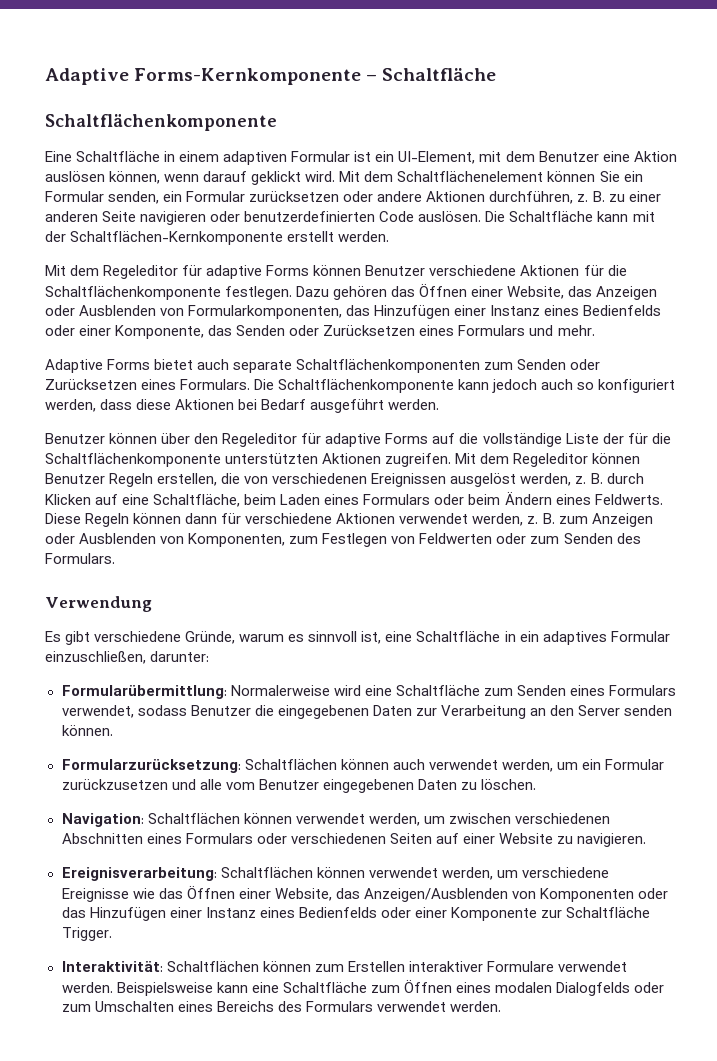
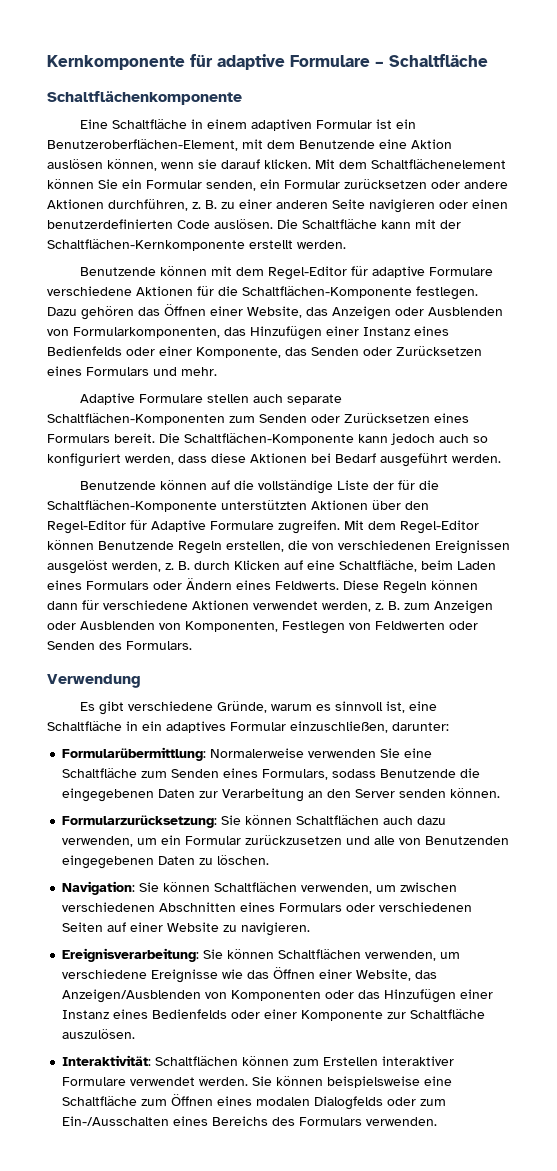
[45,68,362,85] Adaptive Forms-Kernkomponente -> [47,54,370,70] Kernkomponente für adaptive Formulare
[398,151,599,164] UI-Element, mit dem Benutzer -> [47,139,375,151] Benutzeroberflächen-Element, mit dem Benutzende
[203,171,336,185] darauf geklickt wird. -> [198,159,311,169] sie darauf klicken.
(241, 216) none -> [472,199,508,209] einen
[45,265,426,279] Mit dem Regeleditor für adaptive Forms können Benutzer -> [80,266,494,280] Benutzende können mit dem Regel-Editor für adaptive Formulare
[45,286,221,300] Schaltflächenkomponente -> [242,286,412,298] Schaltflächen-Komponente
[107,359,194,370] Forms bietet -> [139,394,250,403] Formulare stellen
[296,359,481,373] Schaltflächenkomponenten -> [47,413,225,425] Schaltflächen-Komponenten
[180,379,455,393] Formulars. Die Schaltflächenkomponente -> [47,433,354,445] Formulars bereit. Die Schaltflächen-Komponente
[45,433,429,447] Benutzer können über den Regeleditor für adaptive Forms -> [80,480,208,490] Benutzende können
[45,453,221,467] Schaltflächenkomponente -> [47,500,217,512] Schaltflächen-Komponente
[385,453,641,467] [45,473,105,484] zugreifen. Mit dem Regeleditor können Benutzer -> [372,500,429,510] [47,520,479,534] [47,540,174,550] über den Regel-Editor für Adaptive Formulare zugreifen. Mit dem Regel-Editor können Benutzende
[468,494,501,505] beim -> (182, 585) none
[289,536,319,544] zum -> (278, 626) none
[530,536,560,544] zum -> (478, 625) none
[333,685,361,696] wird -> [308,748,401,758] verwenden Sie
[608,685,676,696] [61,705,251,718] Formulars verwendet, sodass Benutzer -> [262,769,457,780] Formulars, sodass Benutzende
[244,759,553,772] Schaltflächen können auch verwendet werden, -> [221,815,447,825] [62,836,134,847] Sie können Schaltflächen auch dazu verwenden,
[225,779,319,790] vom Benutzer -> [399,836,510,845] von Benutzenden
[147,813,420,826] Schaltflächen können verwendet werden, -> [139,882,373,894] Sie können Schaltflächen verwenden,
[220,867,493,880] Schaltflächen können verwendet werden, -> [203,949,437,961] Sie können Schaltflächen verwenden,
[61,927,112,941] Trigger. -> [62,1029,136,1039] auszulösen.
[116,982,248,996] Beispielsweise kann -> [252,1076,421,1088] Sie können beispielsweise
[94,1001,174,1012] Umschalten -> [62,1116,170,1126] Ein-/Ausschalten
[376,1001,501,1012] verwendet werden. -> [366,1117,438,1126] verwenden.

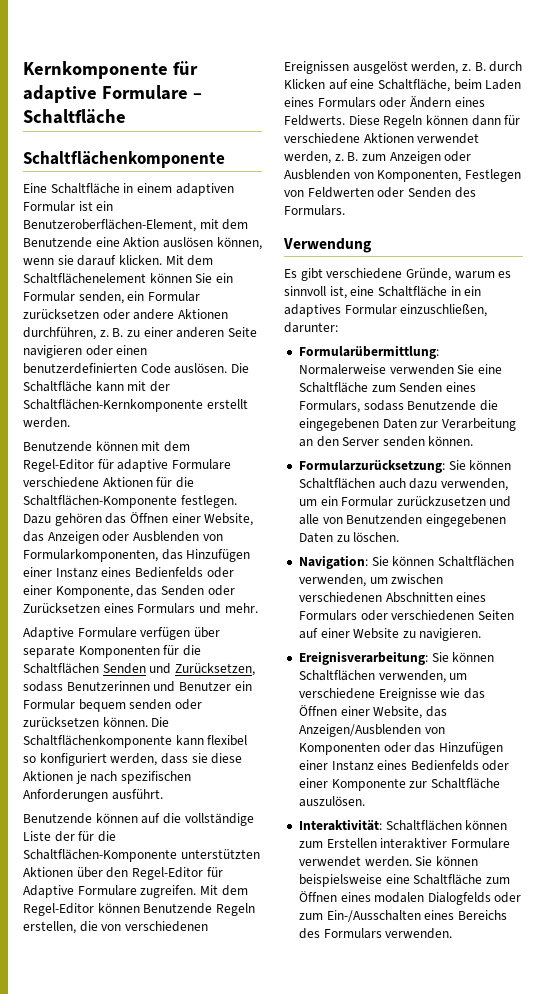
[207,394,343,405] [47,413,469,425] [47,433,469,445] stellen auch separate Schaltflächen-Komponenten zum Senden oder Zurücksetzen eines Formulars bereit. Die Schaltflächen-Komponente kann jedoch auch -> [140,627,220,640] [23,645,201,658] [23,663,255,676] [23,681,252,692] [23,699,202,712] [23,717,170,727] [23,735,248,748] verfügen über separate Komponenten für die Schaltflächen Senden und Zurücksetzen, sodass Benutzerinnen und Benutzer ein Formular bequem senden oder zurücksetzen können. Die Schaltflächenkomponente kann flexibel
(207, 458) none -> [191,753,208,763] sie
[311,453,501,467] bei Bedarf ausgeführt werden. -> [75,771,191,784] [23,789,163,802] je nach spezifischen Anforderungen ausführt.

